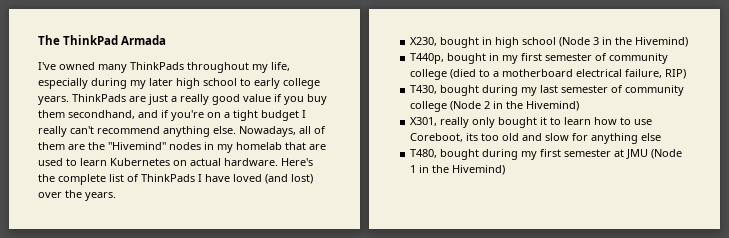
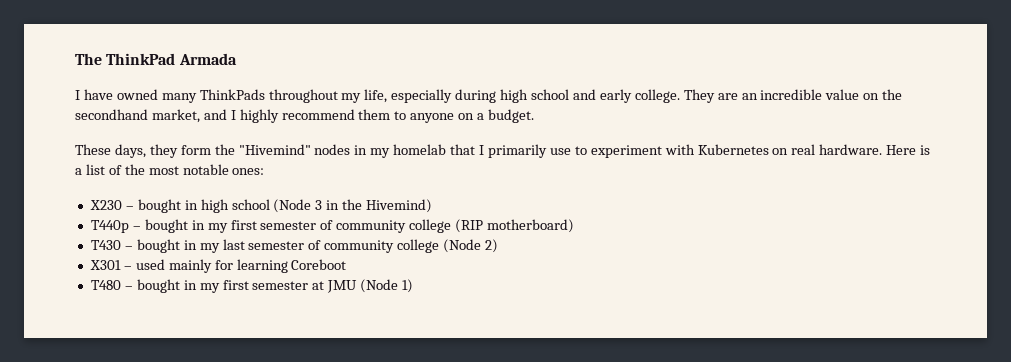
[38,62,56,70] I've -> [75,89,113,100] I have
[130,78,320,89] [38,94,327,105] [38,110,306,121] [38,126,326,137] [38,142,85,150] my later high school to early college years. ThinkPads are just a really good value if you buy them secondhand, and if you're on a tight budget I really can't recommend anything else. Nowadays, all of them are -> [500,89,903,103] [75,109,535,123] [75,144,211,158] high school and early college. They are an incredible value on the secondhand market, and I highly recommend them to anyone on a budget. // These days, they form
[309,144,326,150] [38,158,313,166] [38,174,313,185] [38,190,116,201] [410,37,438,46] are used to learn Kubernetes on actual hardware. Here's the complete list of ThinkPads I have loved (and lost) over the years. // X230, -> [479,144,931,158] [75,164,265,175] [89,200,134,210] I primarily use to experiment with Kubernetes on real hardware. Here is a list of the most notable ones: // X230 –
[410,53,445,64] T440p, -> [90,220,141,233] T440p –
[450,69,687,79] [410,85,519,96] (died to a motherboard electrical failure, RIP) // T430, bought during -> [455,219,575,233] [90,239,197,253] (RIP motherboard) // T430 – bought in
[484,101,580,111] [410,117,653,128] [410,133,662,144] [410,149,519,160] 2 in the Hivemind) // X301, really only bought it to learn how to use Coreboot, its too old and slow for anything else // T480, bought during -> [485,239,499,253] [89,259,347,273] [90,279,197,293] 2) // X301 – used mainly for learning Coreboot // T480 – bought in
[410,165,506,175] 1 in the Hivemind) -> [402,279,414,293] 1)

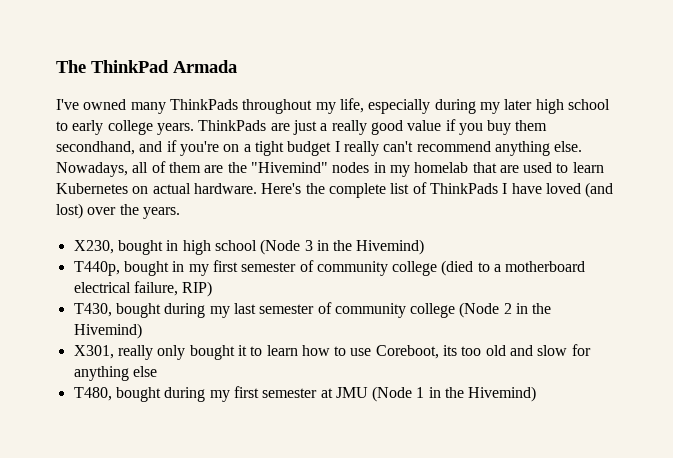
[75,89,113,100] I have -> [56,99,79,110] I've
[500,89,903,103] [75,109,535,123] [75,144,211,158] high school and early college. They are an incredible value on the secondhand market, and I highly recommend them to anyone on a budget. // These days, they form -> [479,99,610,114] [56,119,548,135] [56,140,583,156] [56,161,224,177] my later high school to early college years. ThinkPads are just a really good value if you buy them secondhand, and if you're on a tight budget I really can't recommend anything else. Nowadays, all of them are
[479,144,931,158] [75,164,265,175] [89,200,134,210] I primarily use to experiment with Kubernetes on real hardware. Here is a list of the most notable ones: // X230 – -> [499,162,604,173] [56,182,614,198] [56,203,180,219] [73,240,114,254] are used to learn Kubernetes on actual hardware. Here's the complete list of ThinkPads I have loved (and lost) over the years. // X230,
[90,220,141,233] T440p – -> [73,261,120,276] T440p,
[455,219,575,233] [90,239,197,253] (RIP motherboard) // T430 – bought in -> [441,260,586,276] [73,281,213,297] [73,303,206,318] (died to a motherboard electrical failure, RIP) // T430, bought during
[485,239,499,253] [89,259,347,273] [90,279,197,293] 2) // X301 – used mainly for learning Coreboot // T480 – bought in -> [503,303,552,314] [73,323,142,339] [73,344,591,360] [73,366,157,381] [73,387,206,402] 2 in the Hivemind) // X301, really only bought it to learn how to use Coreboot, its too old and slow for anything else // T480, bought during
[402,279,414,293] 1) -> [416,386,537,402] 1 in the Hivemind)

